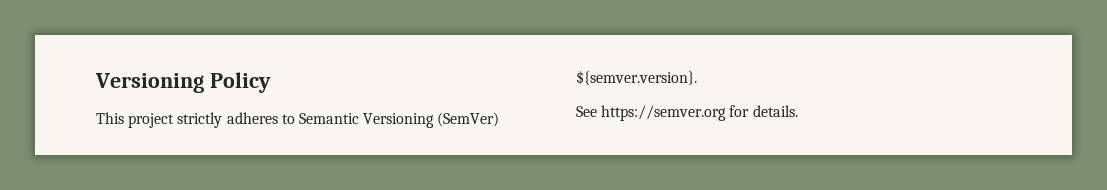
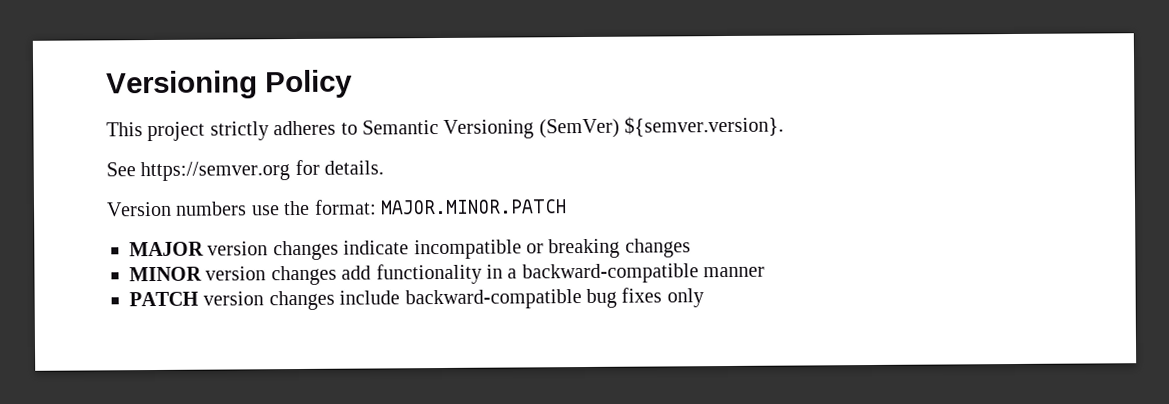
(798, 111) none -> [106,199,567,217] [129,238,691,261] [129,263,766,286] [129,287,704,311] // Version numbers use the format: MAJOR.MINOR.PATCH // MAJOR version changes indicate incompatible or breaking changes // MINOR version changes add functionality in a backward-compatible manner // PATCH version changes include backward-compatible bug fixes only

